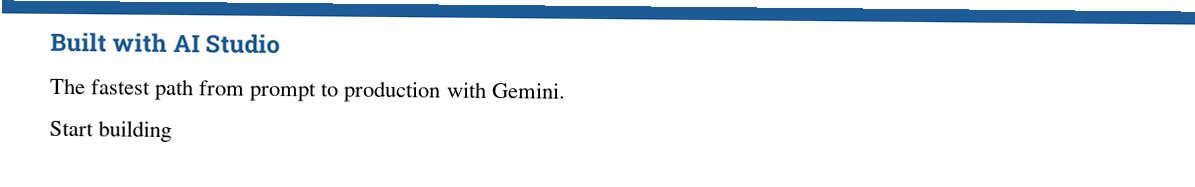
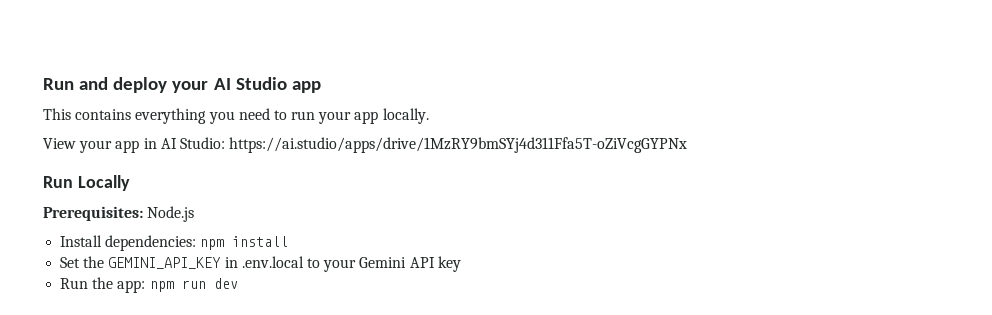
[50,31,281,55] [49,77,566,103] [49,120,173,142] Built with AI Studio // The fastest path from prompt to production with Gemini. // Start building -> [43,77,321,93] [43,108,429,124] [43,137,688,153] [43,175,130,191] [43,206,195,222] [60,235,289,251] [60,256,461,272] [60,277,238,293] Run and deploy your AI Studio app // This contains everything you need to run your app locally. // View your app in AI Studio: https://ai.studio/apps/drive/1MzRY9bmSYj4d311Ffa5T-oZiVcgGYPNx // Run Locally // Prerequisites: Node.js // Install dependencies: npm install // Set the GEMINI_API_KEY in .env.local to your Gemini API key // Run the app: npm run dev

